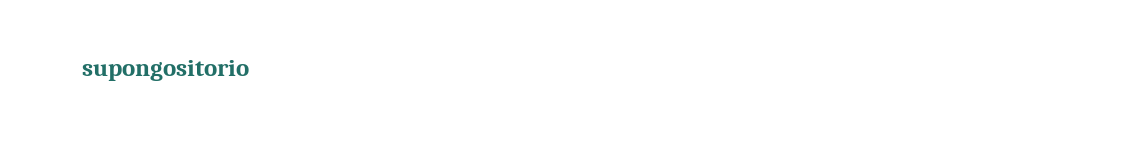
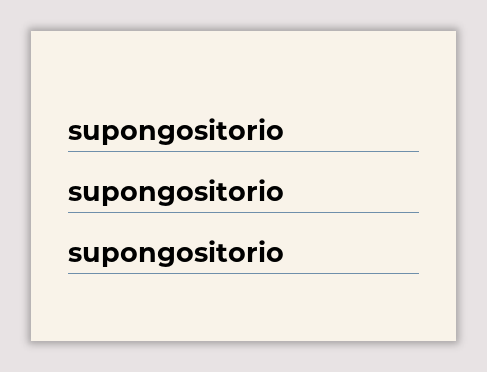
[82,60,249,81] supongositorio -> [68,118,284,145] [68,179,284,206] [68,240,284,267] supongositorio // supongositorio // supongositorio

